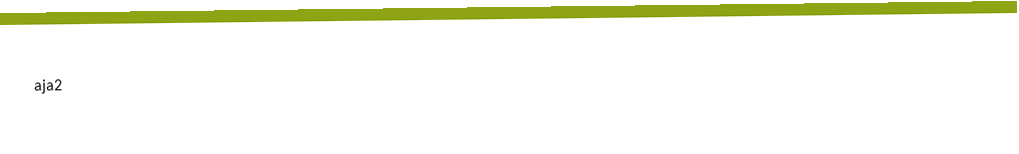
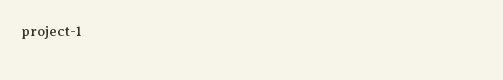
[33,79,63,94] aja2 -> [22,26,82,39] project-1

